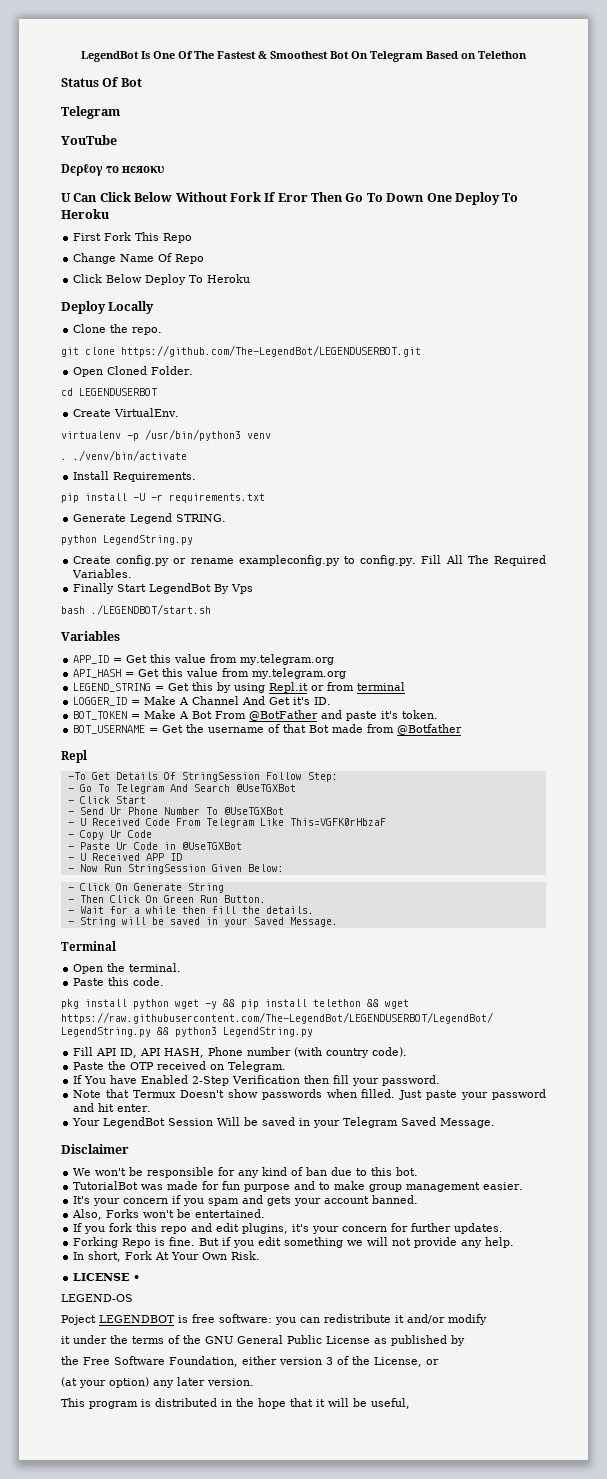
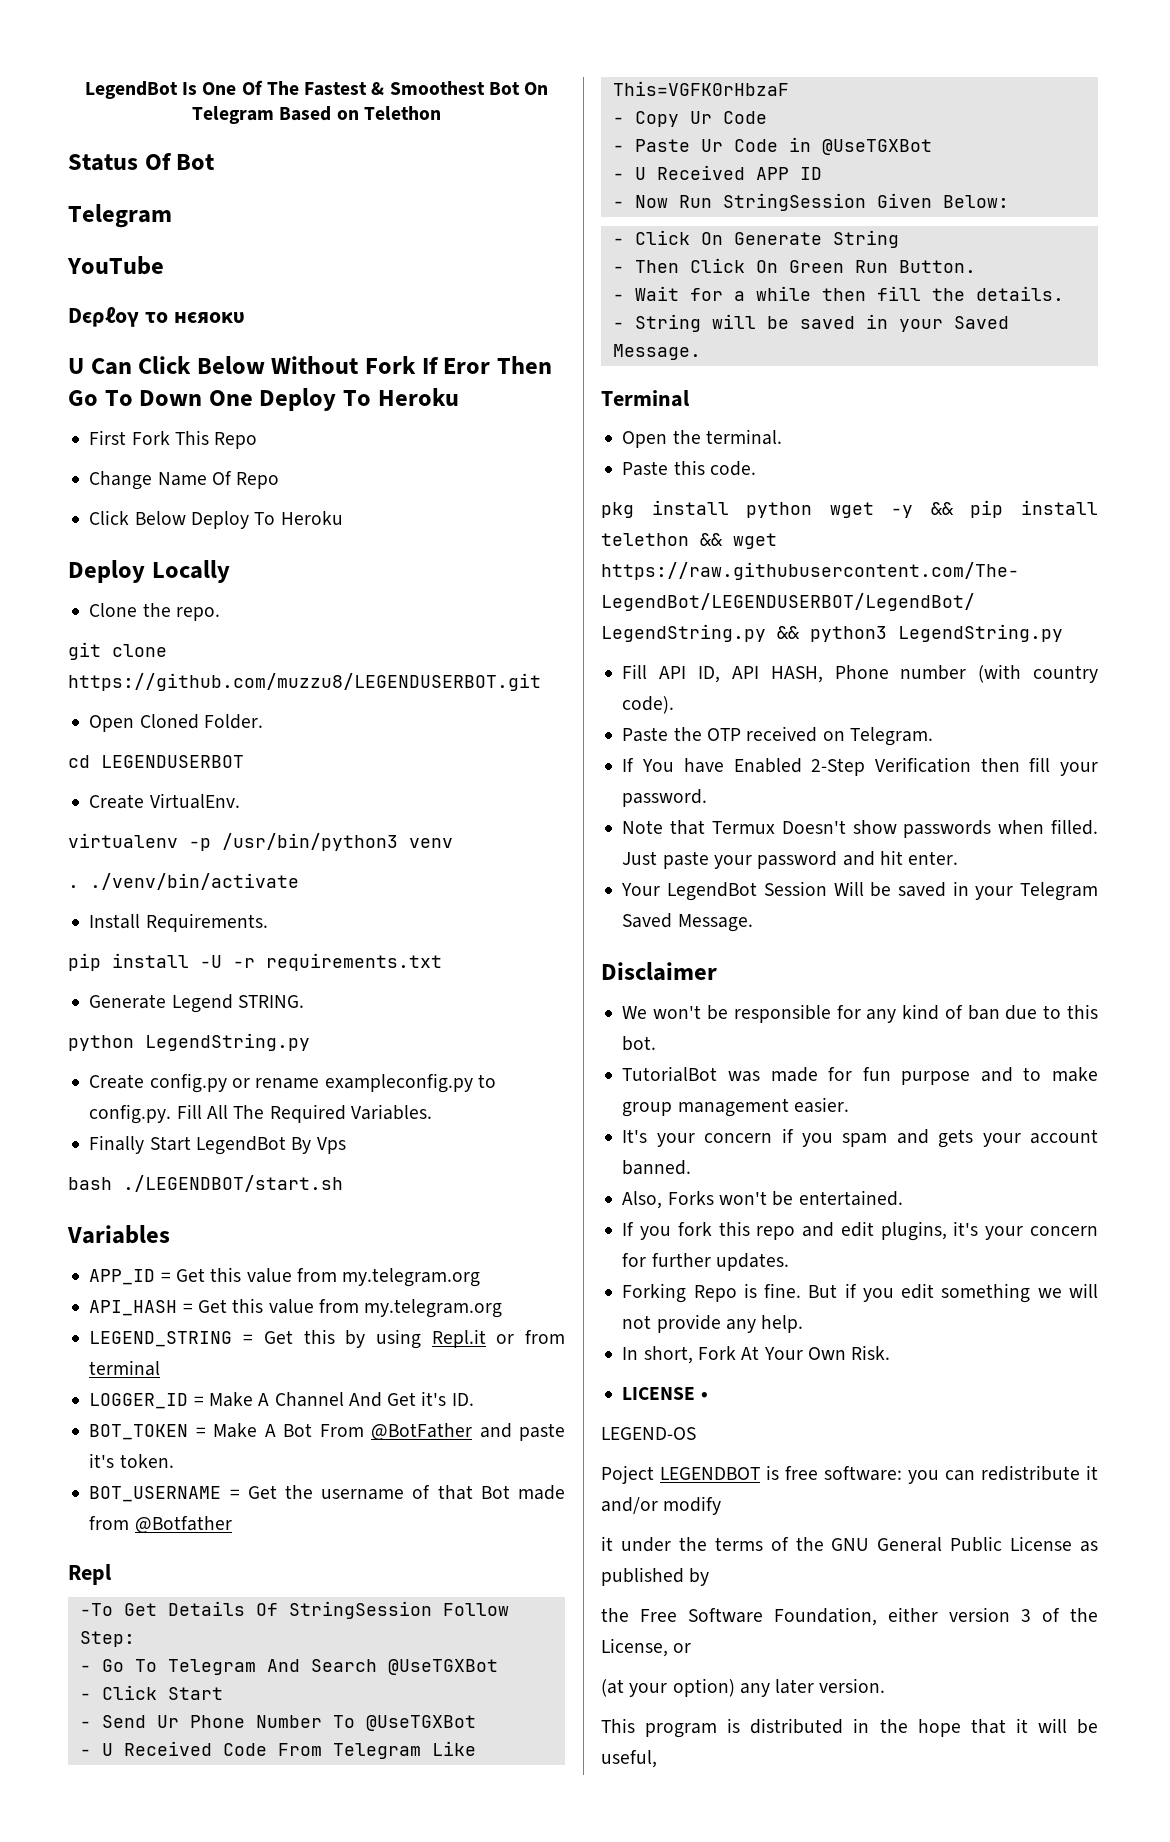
[121,345,421,357] https://github.com/The-LegendBot/LEGENDUSERBOT.git -> [68,673,541,691] https://github.com/muzzu8/LEGENDUSERBOT.git

